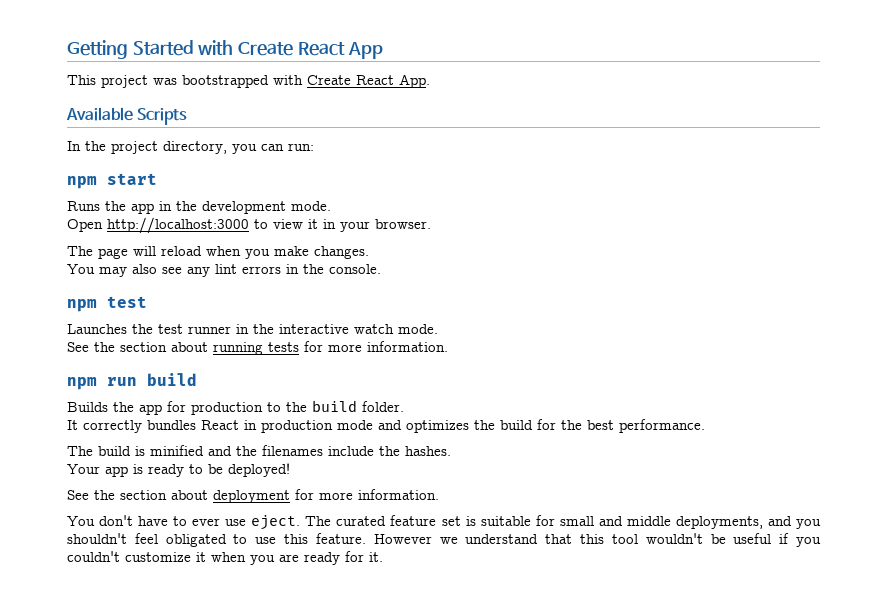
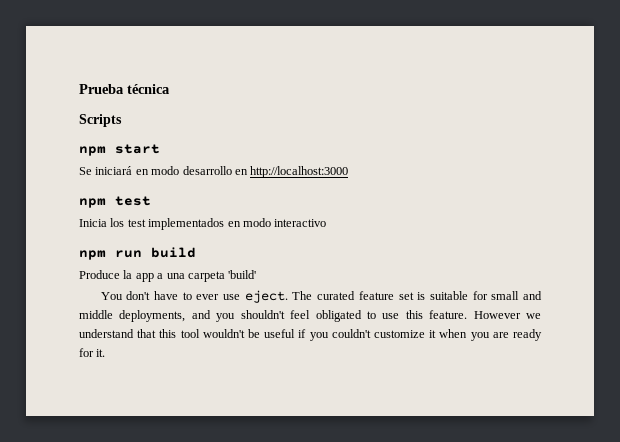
[67,40,383,59] [67,74,430,88] [66,107,188,125] [67,141,314,154] [67,173,157,189] [67,201,331,214] [67,217,431,234] [67,246,369,259] [67,264,381,277] [67,296,147,312] [67,324,438,334] [67,341,448,355] [67,373,197,390] [67,400,404,415] [67,419,705,433] [67,445,451,456] [67,463,290,477] [67,489,439,503] Getting Started with Create React App // This project was bootstrapped with Create React App. // Available Scripts // In the project directory, you can run: // npm start // Runs the app in the development mode. // Open http://localhost:3000 to view it in your browser. // The page will reload when you make changes. // You may also see any lint errors in the console. // npm test // Launches the test runner in the interactive watch mode. // See the section about running tests for more information. // npm run build // Builds the app for production to the build folder. // It correctly bundles React in production mode and optimizes the build for the best performance. // The build is minified and the filenames include the hashes. // Your app is ready to be deployed! // See the section about deployment for more information. -> [79,84,170,94] [79,114,122,127] [79,144,160,156] [79,166,349,178] [79,196,151,208] [79,218,327,230] [79,247,196,260] [79,270,257,282] Prueba técnica // Scripts // npm start // Se iniciará en modo desarrollo en http://localhost:3000 // npm test // Inicia los test implementados en modo interactivo // npm run build // Produce la app a una carpeta 'build'

